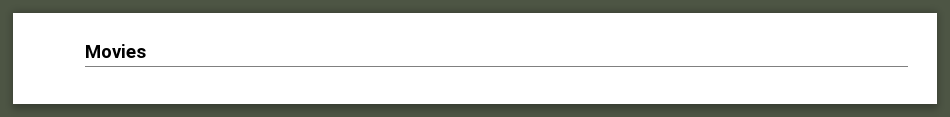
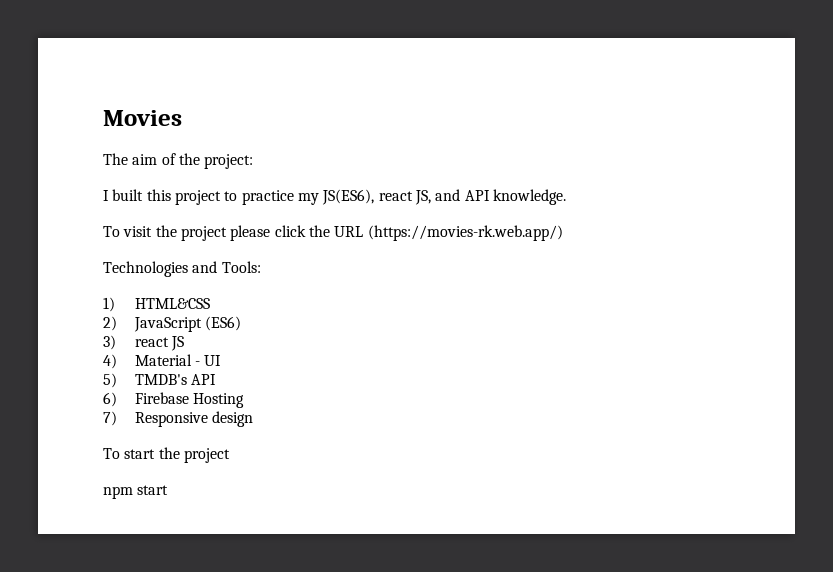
(146, 51) none -> [103,153,254,169] [103,189,566,205] [103,225,563,241] [103,261,261,277] [103,297,210,312] [103,316,241,332] [103,335,184,351] [103,354,222,369] [103,373,216,388] [103,392,244,408] [103,411,253,427] [103,447,230,463] [103,485,169,499] // The aim of the project: // I built this project to practice my JS(ES6), react JS, and API knowledge. // To visit the project please click the URL (https://movies-rk.web.app/) // Technologies and Tools: // 1) HTML&CSS // 2) JavaScript (ES6) // 3) react JS // 4) Material - UI // 5) TMDB's API // 6) Firebase Hosting // 7) Responsive design // To start the project // npm start

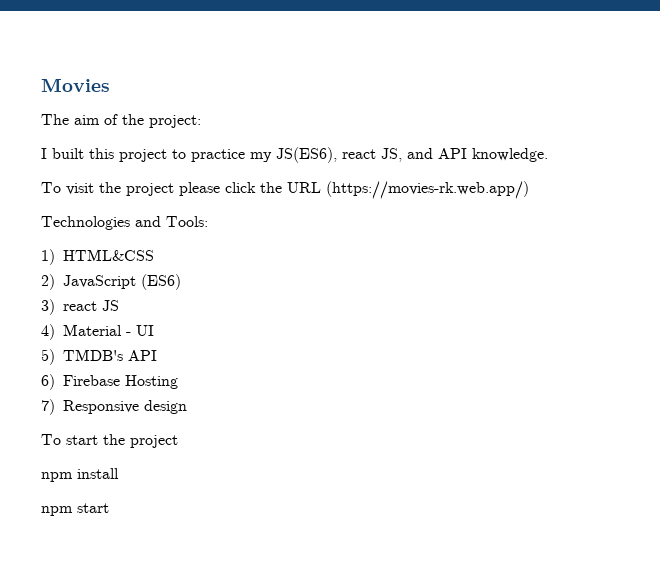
(230, 455) none -> [41,468,119,482] // npm install

